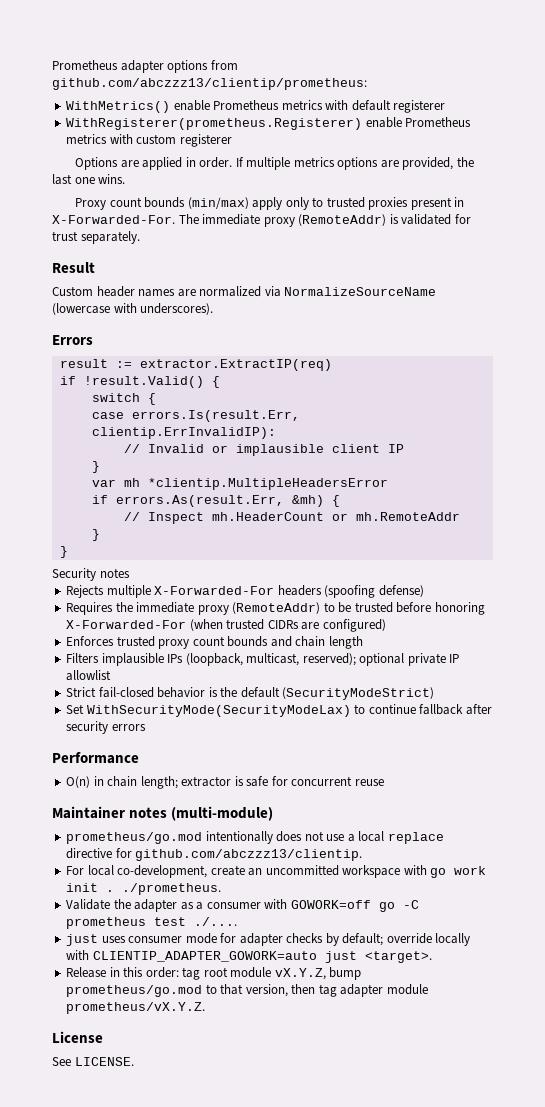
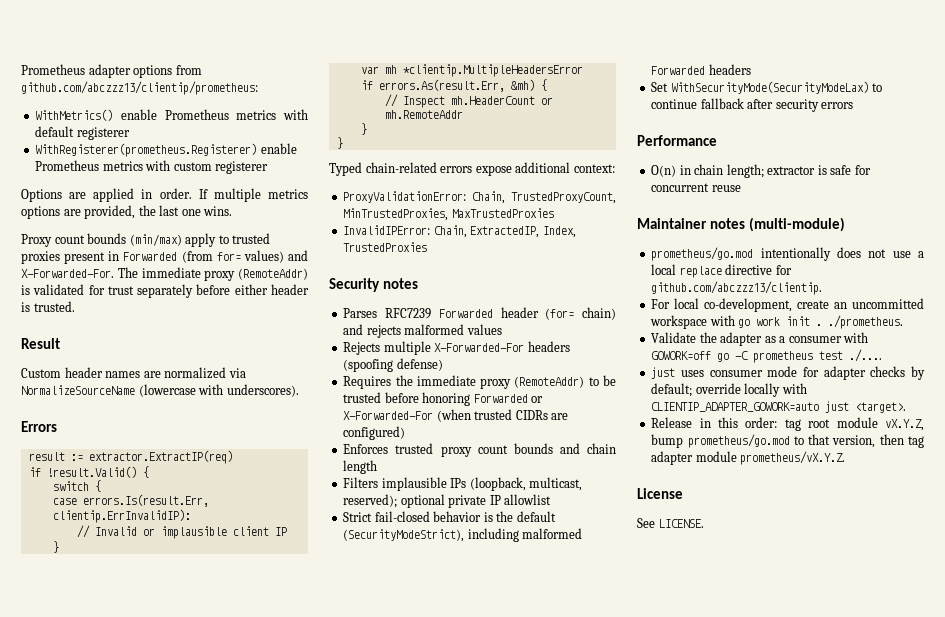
[285,197,309,210] only -> (217, 240) none
(465, 202) none -> [123,250,308,263] Forwarded (from for= values) and
[80,231,140,244] separately. -> [137,284,309,298] [21,301,75,312] separately before either header is trusted.
[52,568,130,581] Security notes -> [329,162,615,176] [343,191,616,204] [343,208,554,221] [343,225,576,238] [343,242,428,252] [329,278,419,292] [343,307,616,320] [343,324,502,338] Typed chain-related errors expose additional context: // ProxyValidationError: Chain, TrustedProxyCount, MinTrustedProxies, MaxTrustedProxies // InvalidIPError: Chain, ExtractedIP, Index, TrustedProxies // Security notes // Parses RFC7239 Forwarded header (for= chain) and rejects malformed values
(485, 608) none -> [473,394,544,403] Forwarded or
[282,687,435,700] (SecurityModeStrict) -> [343,528,583,542] [651,64,751,75] (SecurityModeStrict), including malformed Forwarded headers

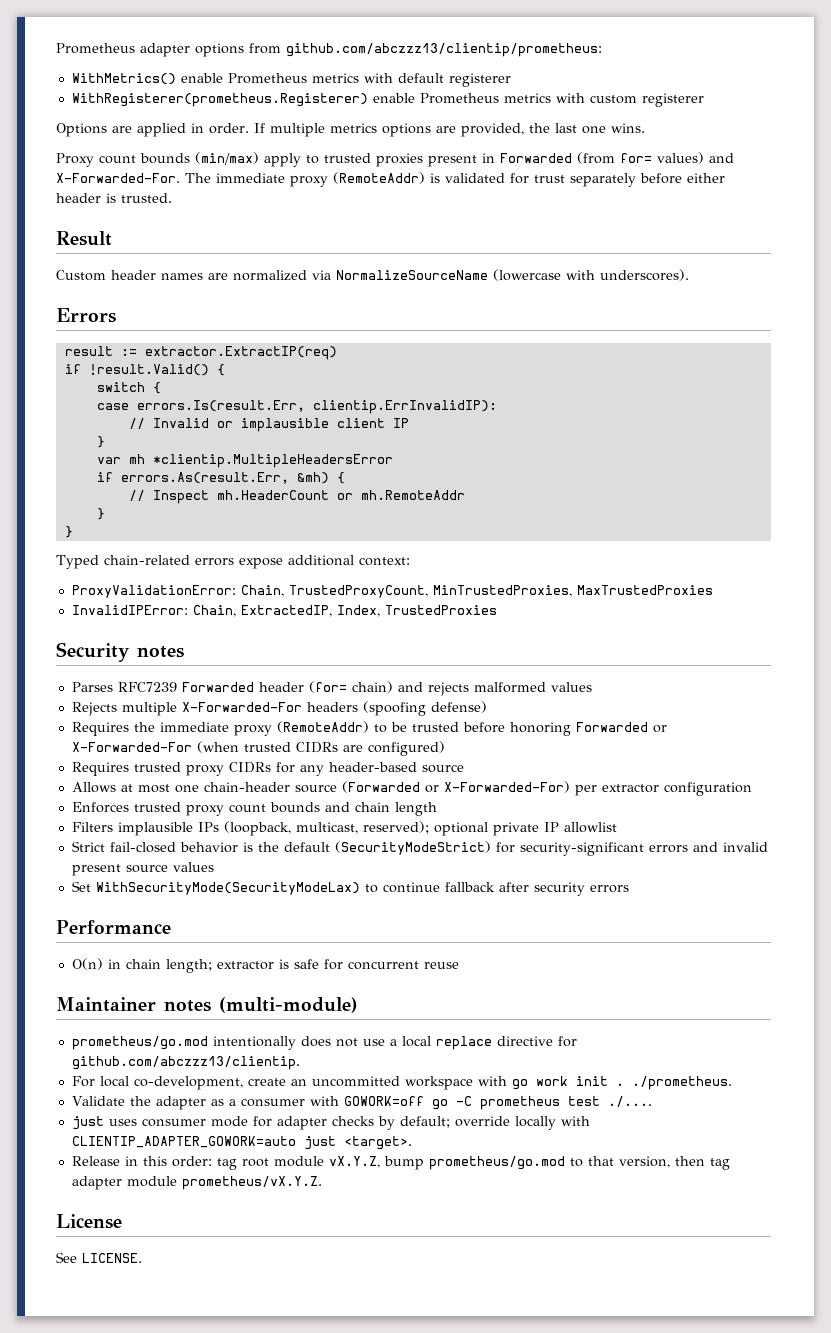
(406, 433) none -> [71,762,464,776] [71,781,752,796] // Requires trusted proxy CIDRs for any header-based source // Allows at most one chain-header source (Forwarded or X-Forwarded-For) per extractor configuration
[343,528,583,542] [651,64,751,75] (SecurityModeStrict), including malformed Forwarded headers -> [334,841,768,856] [71,862,214,876] (SecurityModeStrict) for security-significant errors and invalid present source values

